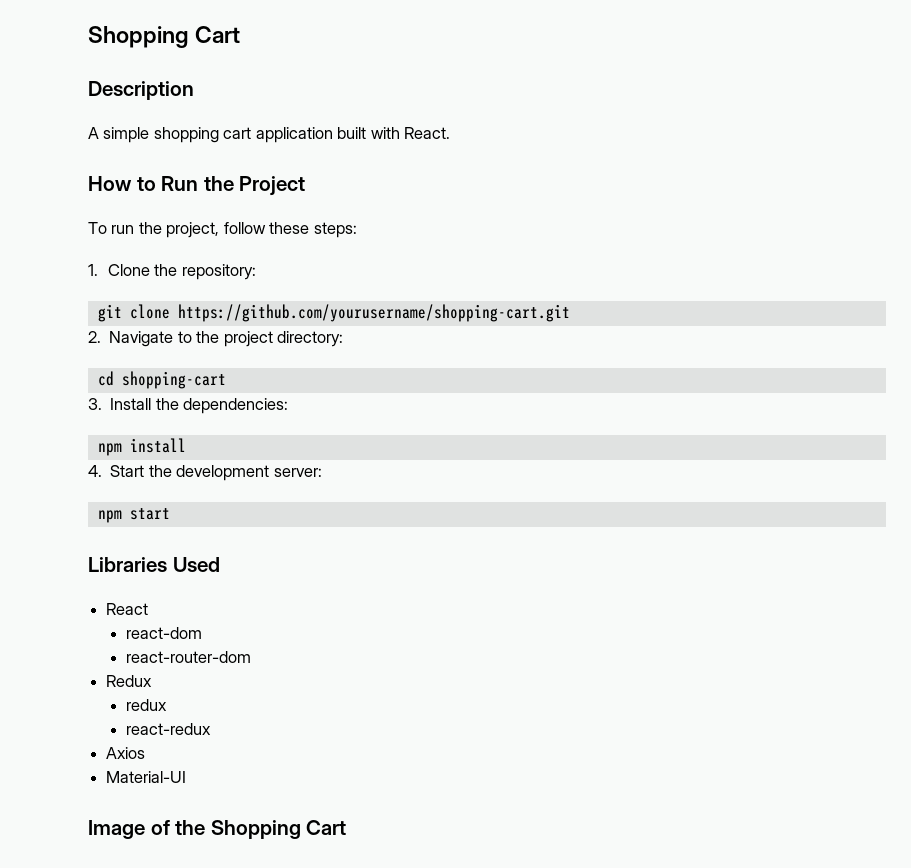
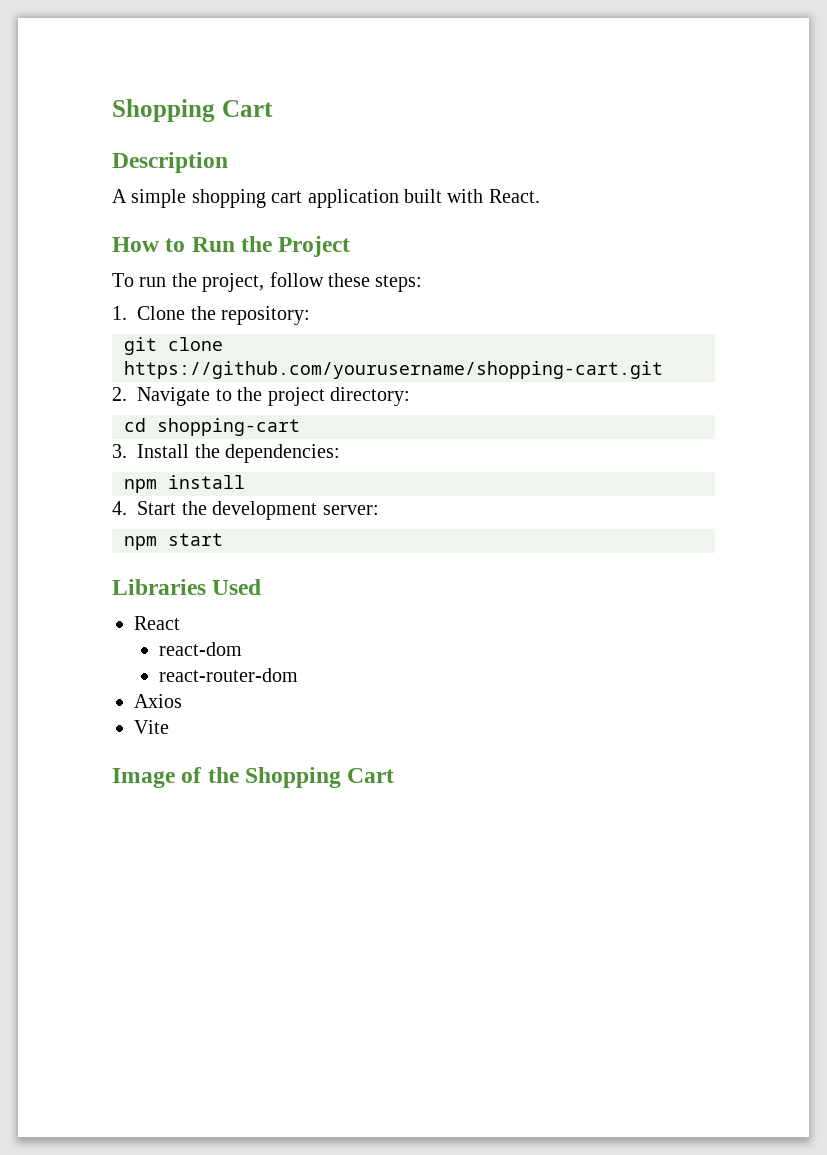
[106,675,153,687] [125,699,167,711] [125,723,211,735] // Redux // redux // react-redux -> (299, 675) none
[106,771,187,783] Material-UI -> [134,720,169,734] Vite

